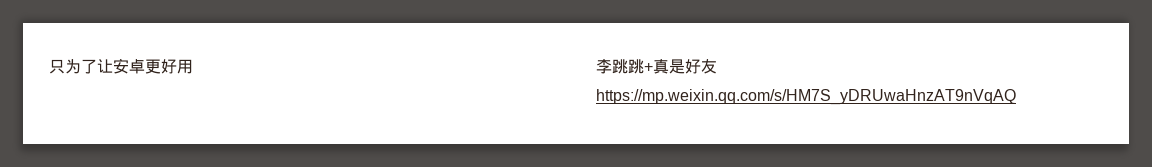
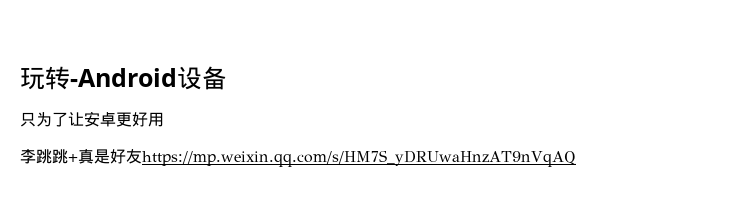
(49, 66) none -> [20,66,227,90] 玩转-Android设备 //

